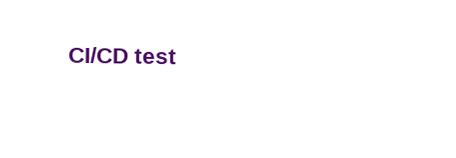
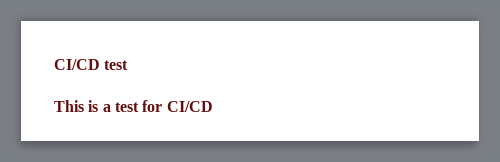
(178, 56) none -> [54,100,213,112] // This is a test for CI/CD

